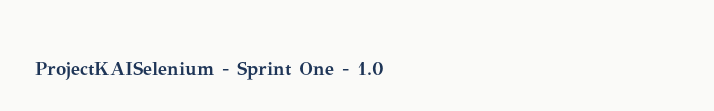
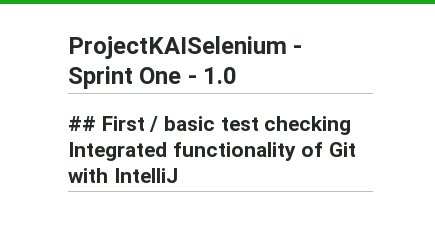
(384, 68) none -> [68,116,352,135] [68,142,357,161] [68,168,178,183] // ## First / basic test checking Integrated functionality of Git with IntelliJ

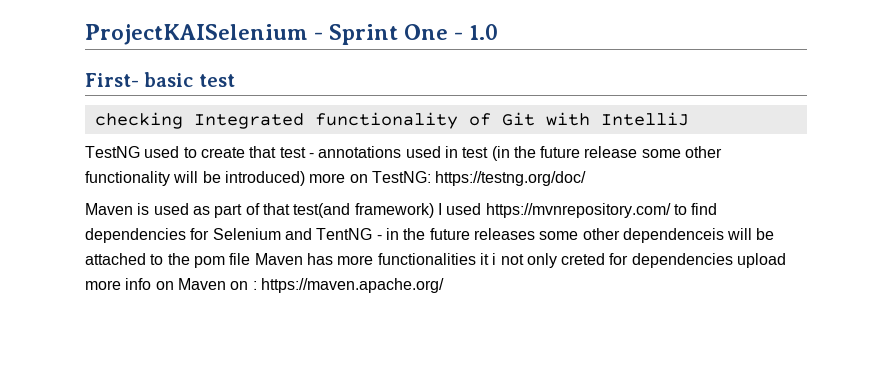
[68,116,159,132] ## First / -> [85,73,139,87] First-
(259, 124) none -> (235, 80) //
(178, 175) none -> [85,146,723,161] [85,171,587,186] [85,203,718,218] [85,228,775,243] [85,253,787,268] [85,278,444,293] // TestNG used to create that test - annotations used in test (in the future release some other functionality will be introduced) more on TestNG: https://testng.org/doc/ // Maven is used as part of that test(and framework) I used https://mvnrepository.com/ to find dependencies for Selenium and TentNG - in the future releases some other dependenceis will be attached to the pom file Maven has more functionalities it i not only creted for dependencies upload more info on Maven on : https://maven.apache.org/

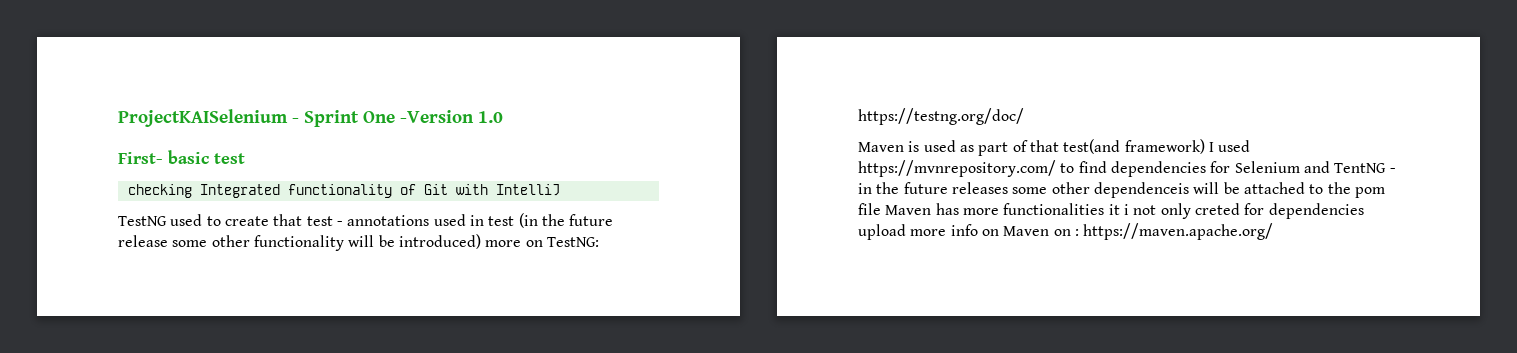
[454,32,464,40] - -> [400,110,474,123] -Version

